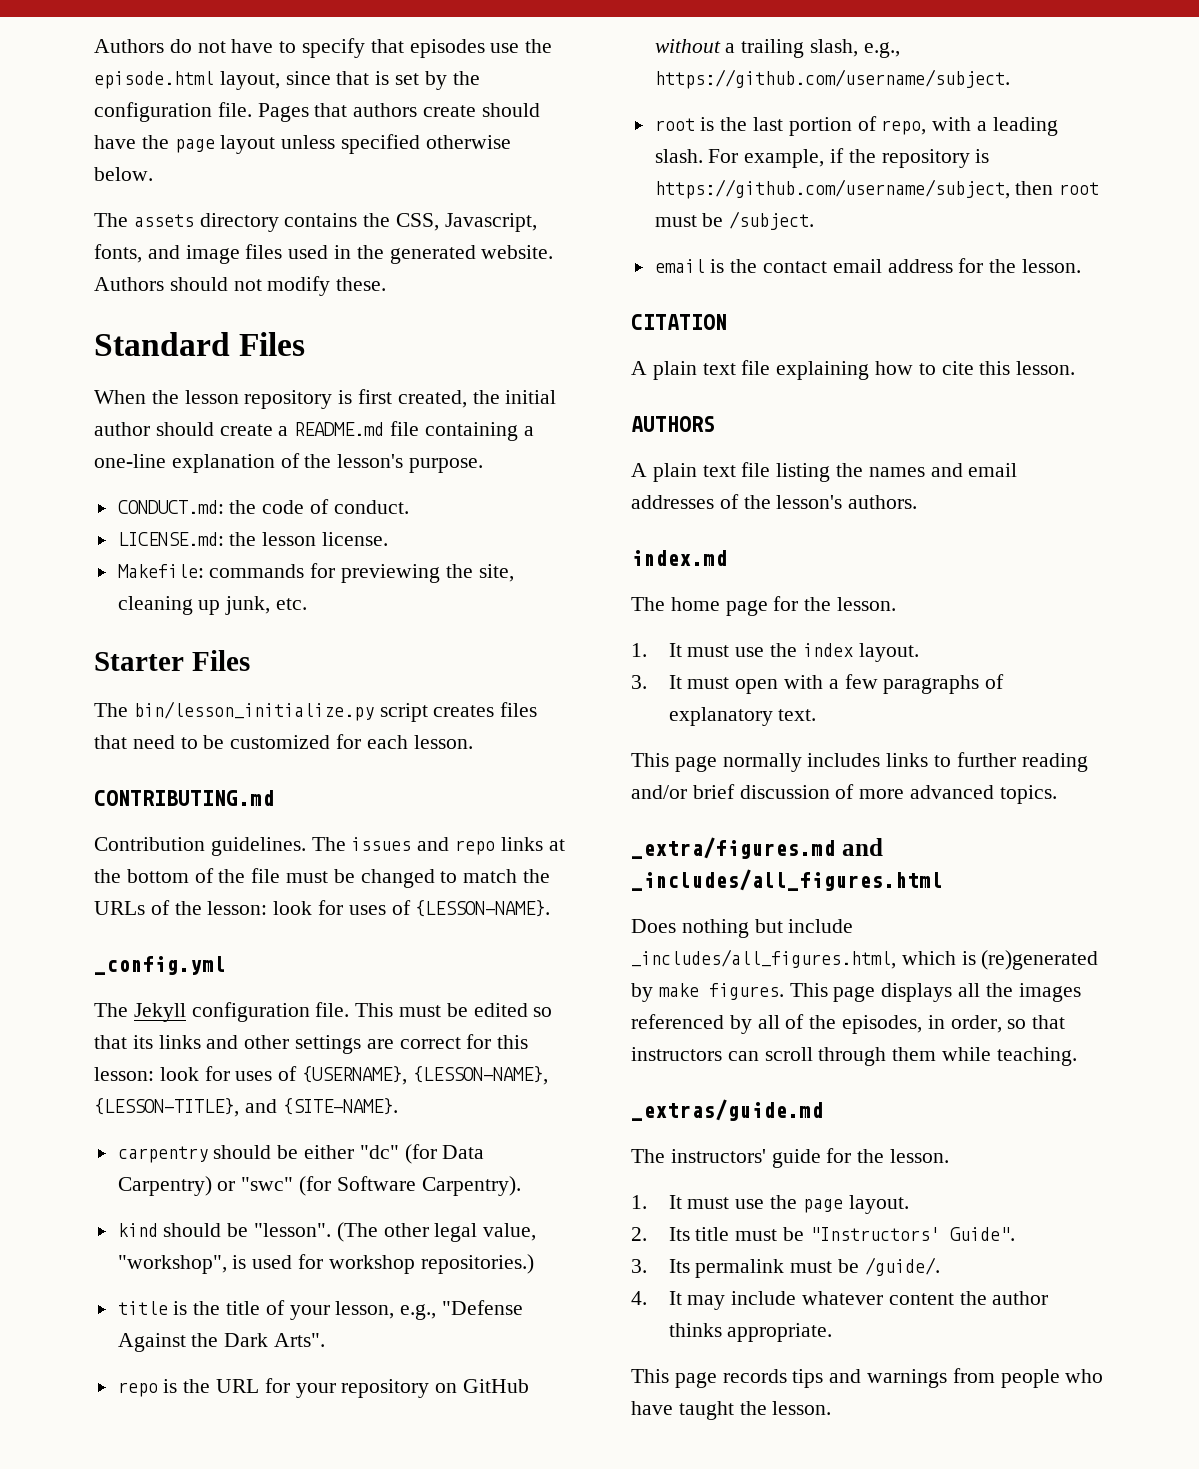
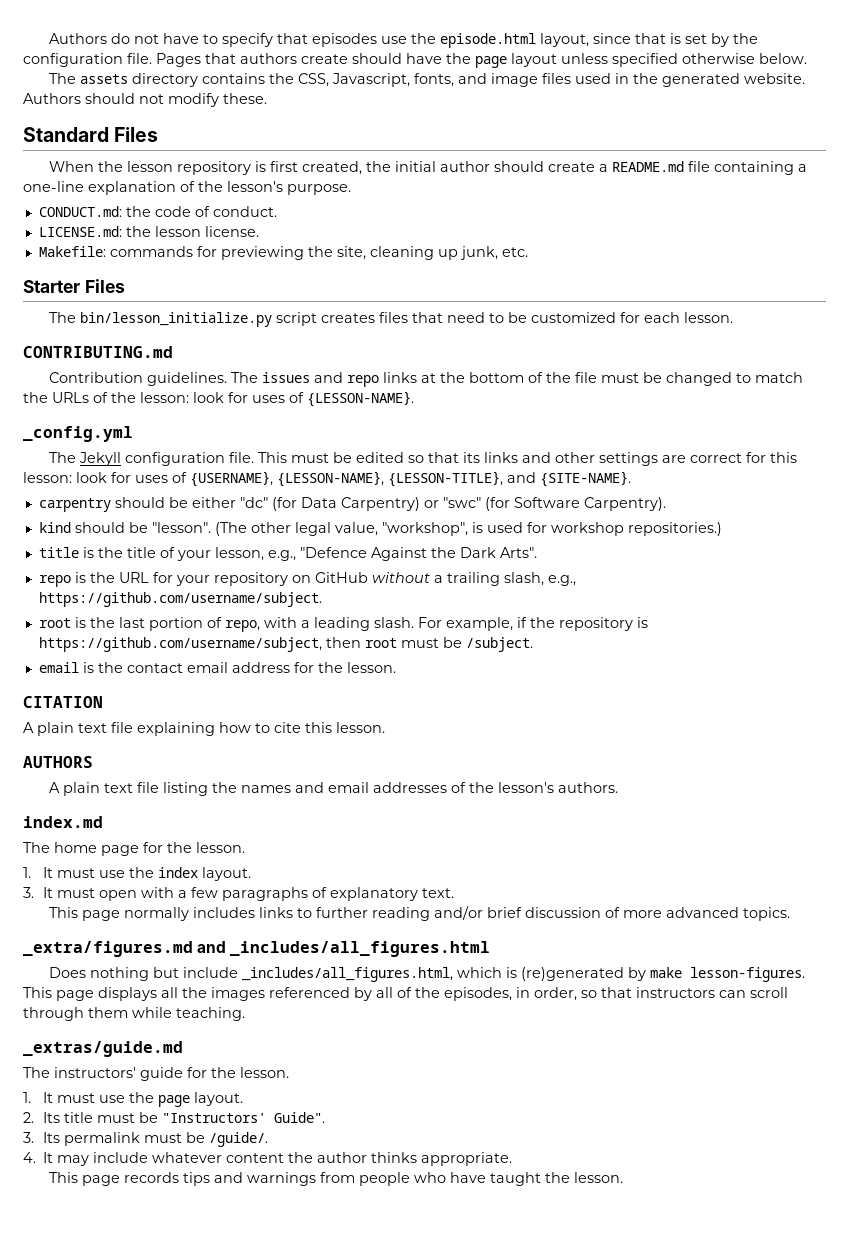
[442,1300,524,1315] "Defense -> [299,547,367,558] "Defence
[708,983,784,1000] figures. -> [690,967,806,982] lesson-figures.

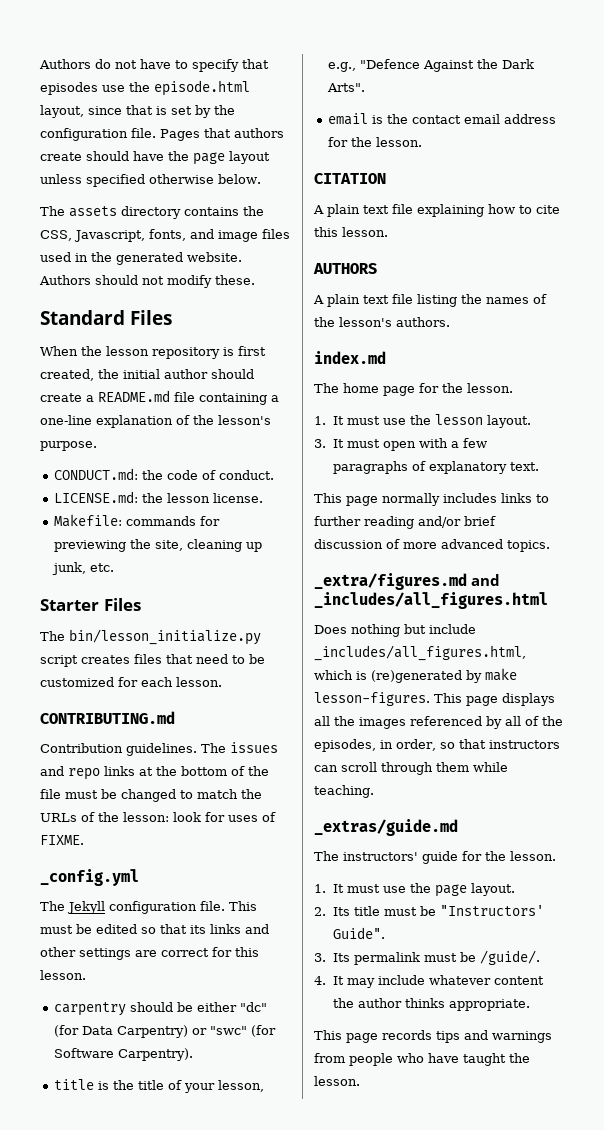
[307,391,414,407] {LESSON-NAME}. -> [40,835,84,845] FIXME.
[23,471,631,487] lesson: look for uses of {USERNAME}, {LESSON-NAME}, {LESSON-TITLE}, and {SITE-NAME}. -> [40,970,86,980] lesson.
[38,522,722,536] // kind should be "lesson". (The other legal value, "workshop", is used for workshop repositories.) -> (194, 1054) none
[38,572,576,587] [38,592,322,607] [38,617,648,632] [38,637,533,652] // repo is the URL for your repository on GitHub without a trailing slash, e.g., https://github.com/username/subject. // root is the last portion of repo, with a leading slash. For example, if the repository is https://github.com/username/subject, then root must be /subject. -> (366, 87) none
[295,782,448,793] and email addresses -> (529, 300) none
[157,867,198,878] index -> [434,414,483,425] lesson

